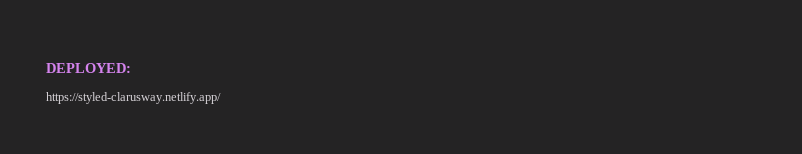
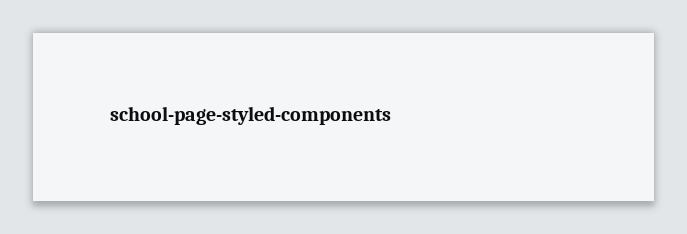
[46,63,131,73] [46,92,221,104] DEPLOYED: // https://styled-clarusway.netlify.app/ -> [110,106,391,125] school-page-styled-components

